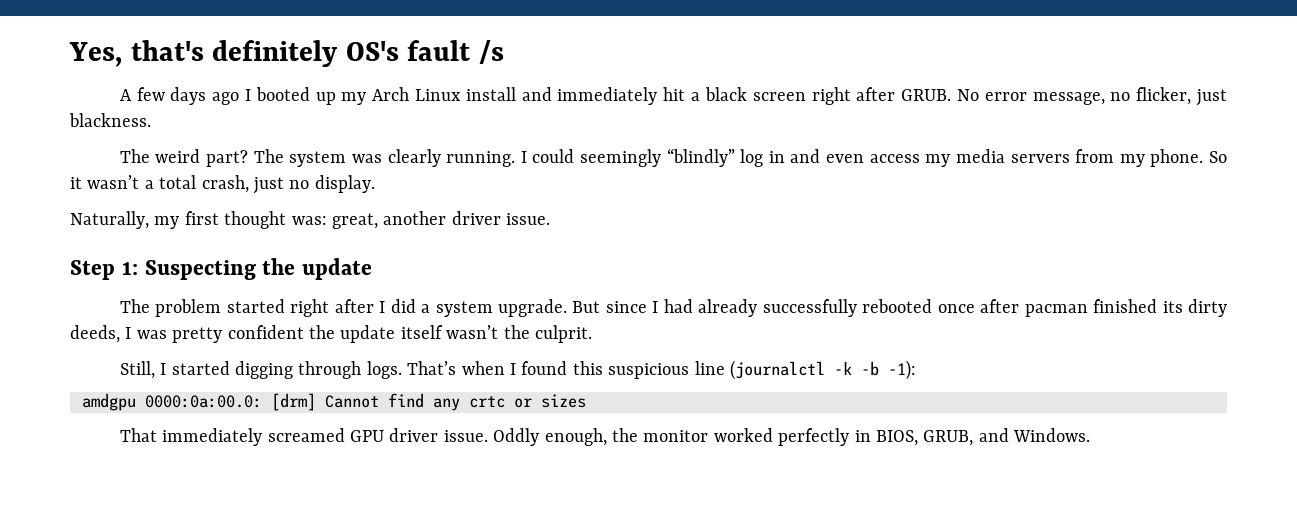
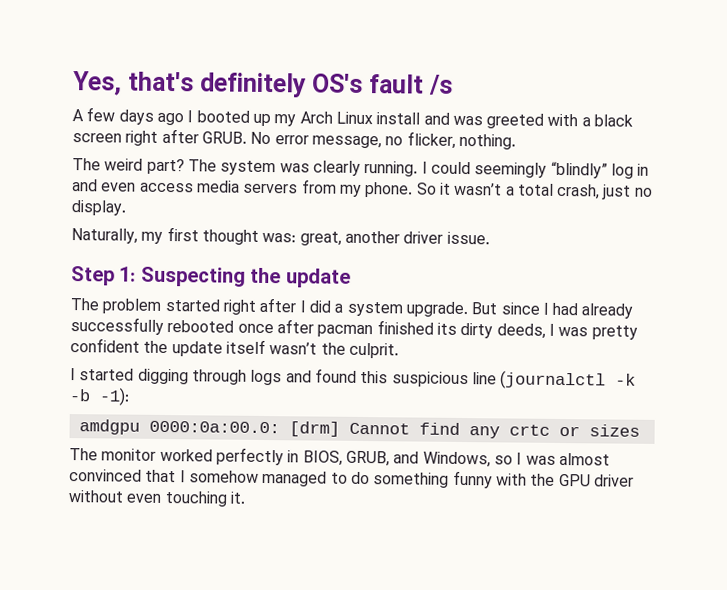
[557,87,686,105] immediately hit -> [452,113,579,129] was greeted with
[1195,89,1227,106] [69,113,151,127] just blackness. -> [458,133,516,150] nothing.
[925,154,951,167] my -> (194, 187) none
[119,361,155,379] Still, -> (399, 350) none
[366,361,516,379] logs. That’s when I -> [250,369,312,386] logs and
[119,428,638,446] That immediately screamed GPU driver issue. Oddly enough, the -> [69,448,98,461] The
[1013,428,1091,442] Windows. -> [422,451,610,468] [69,469,634,489] [68,490,246,507] Windows, so I was almost convinced that I somehow managed to do something funny with the GPU driver without even touching it.

